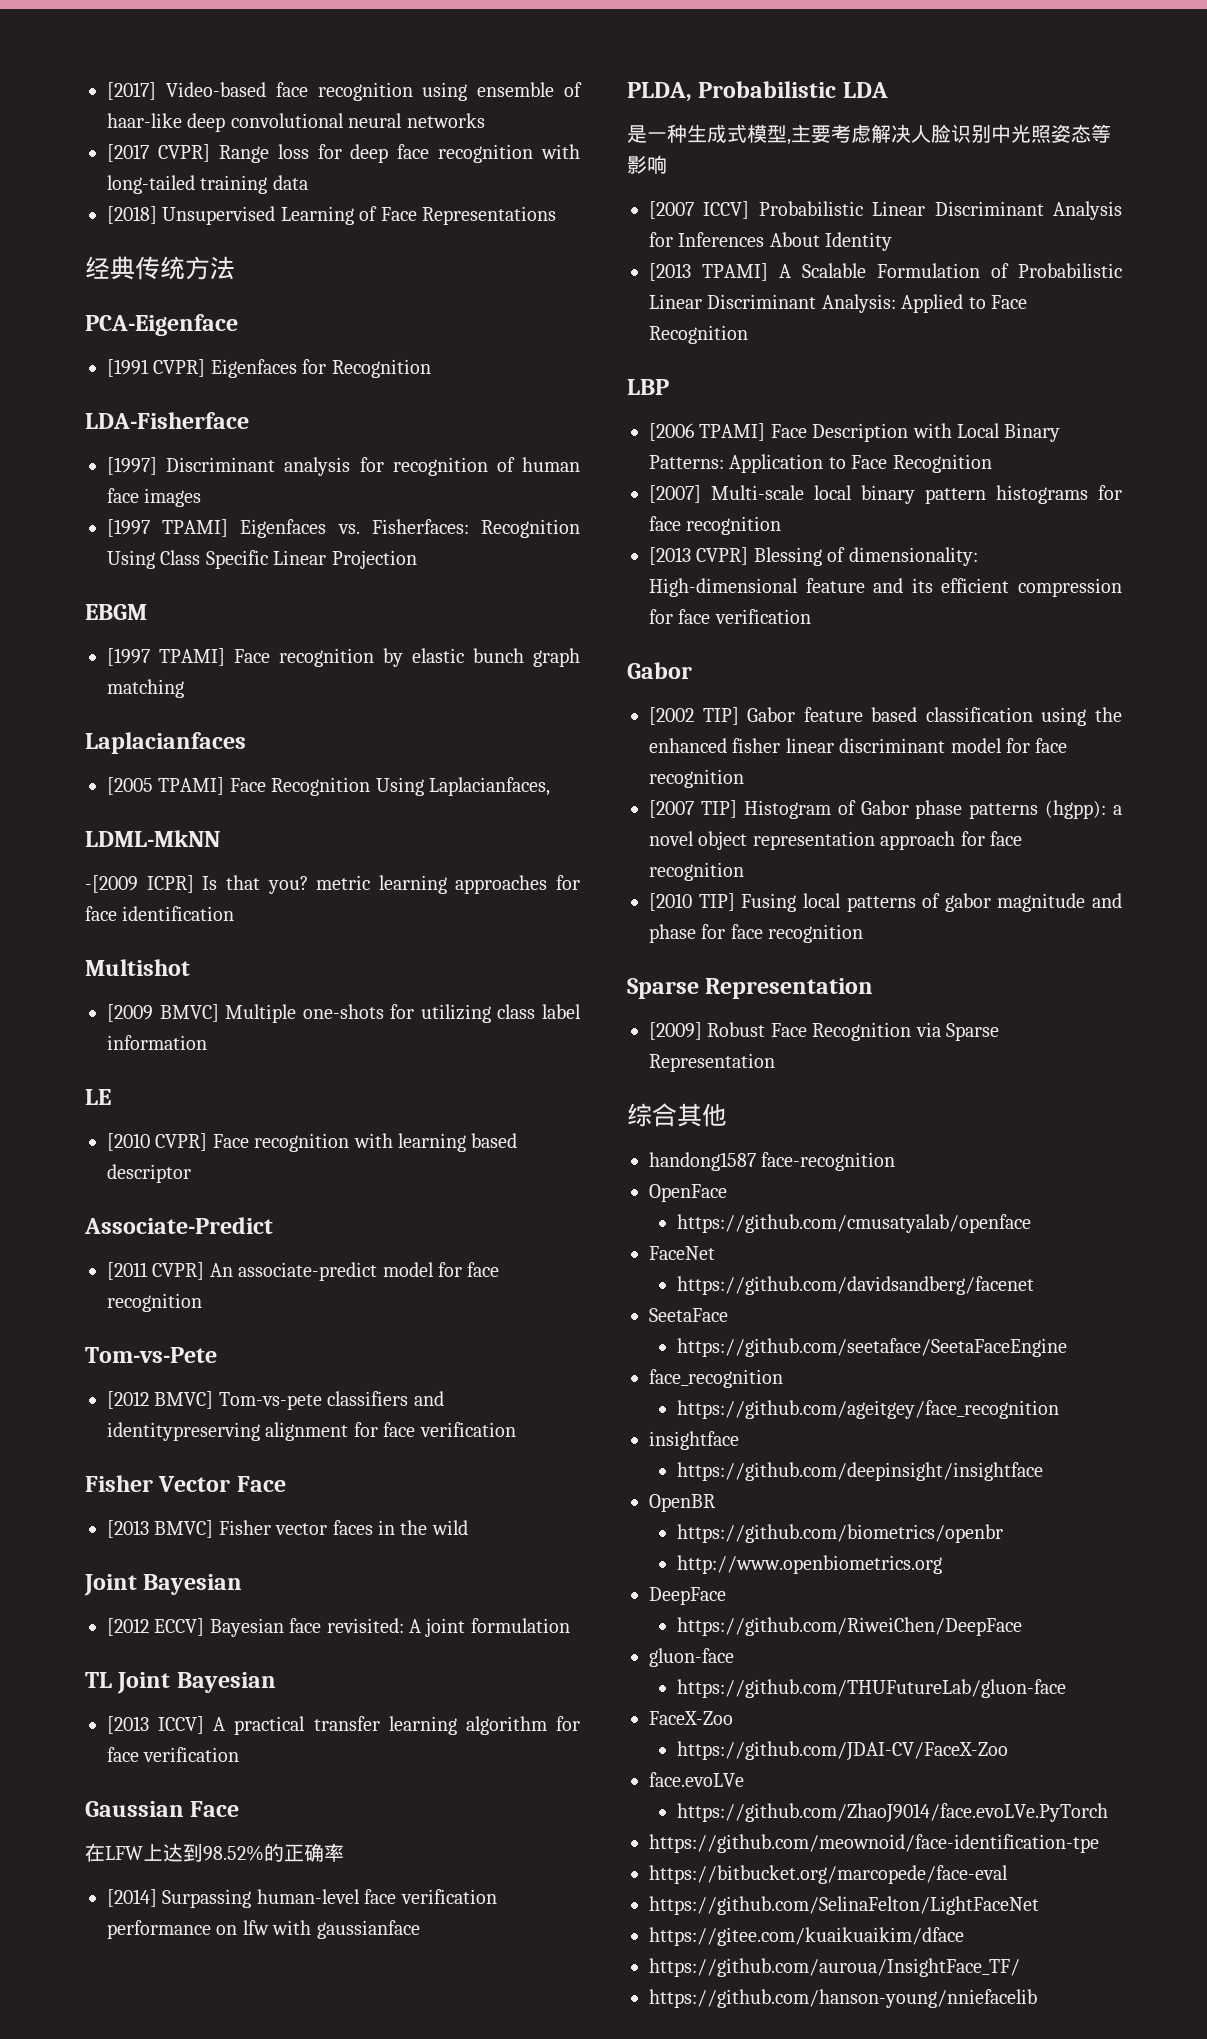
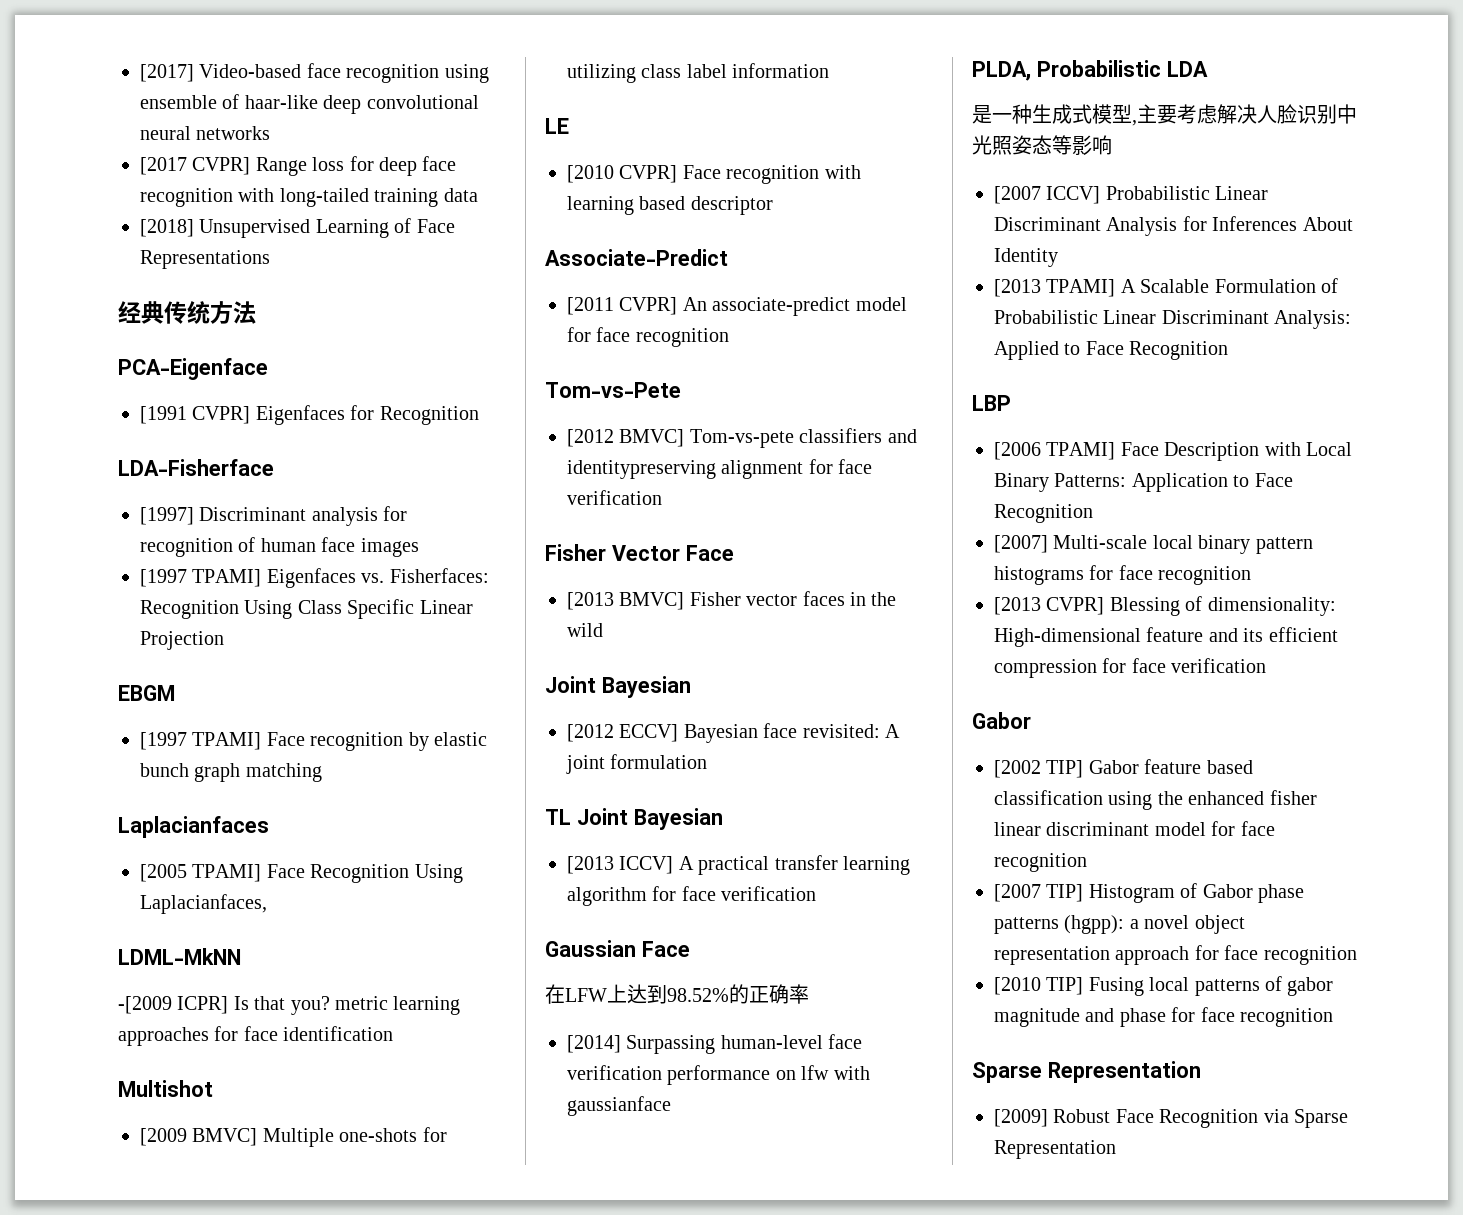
[627,1103,727,1127] [649,1152,896,1171] [649,1184,727,1202] [677,1214,1032,1233] [649,1246,715,1260] [677,1276,1035,1295] [649,1308,728,1322] [677,1338,1068,1357] [649,1369,783,1388] [677,1400,1060,1419] [649,1431,739,1450] [677,1462,1044,1481] [649,1494,716,1512] [677,1524,1004,1543] [677,1555,943,1574] [649,1587,726,1605] [677,1617,1023,1636] [649,1648,734,1667] [677,1679,1067,1698] [649,1711,733,1725] [677,1741,1009,1761] [649,1772,744,1787] [677,1803,1109,1823] [649,1834,1099,1853] [649,1865,1008,1884] [649,1896,1039,1915] [649,1927,964,1946] [649,1958,1020,1977] [649,1989,1037,2008] // 综合其他 // handong1587 face-recognition // OpenFace // https://github.com/cmusatyalab/openface // FaceNet // https://github.com/davidsandberg/facenet // SeetaFace // https://github.com/seetaface/SeetaFaceEngine // face_recognition // https://github.com/ageitgey/face_recognition // insightface // https://github.com/deepinsight/insightface // OpenBR // https://github.com/biometrics/openbr // http://www.openbiometrics.org // DeepFace // https://github.com/RiweiChen/DeepFace // gluon-face // https://github.com/THUFutureLab/gluon-face // FaceX-Zoo // https://github.com/JDAI-CV/FaceX-Zoo // face.evoLVe // https://github.com/ZhaoJ9014/face.evoLVe.PyTorch // https://github.com/meownoid/face-identification-tpe // https://bitbucket.org/marcopede/face-eval // https://github.com/SelinaFelton/LightFaceNet // https://gitee.com/kuaikuaikim/dface // https://github.com/auroua/InsightFace_TF/ // https://github.com/hanson-young/nniefacelib -> (1116, 1149) none

